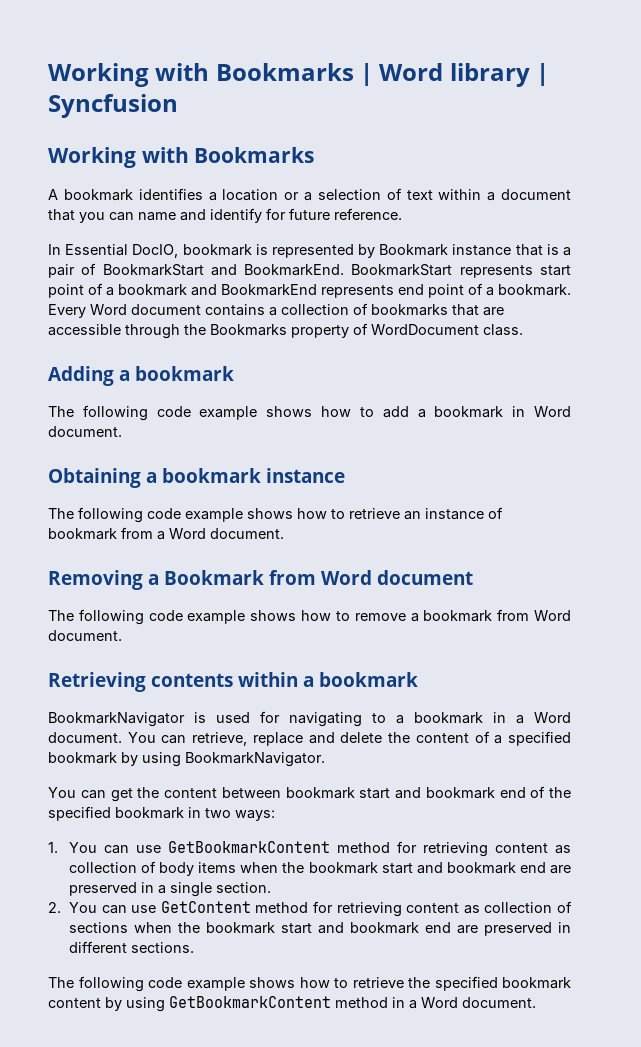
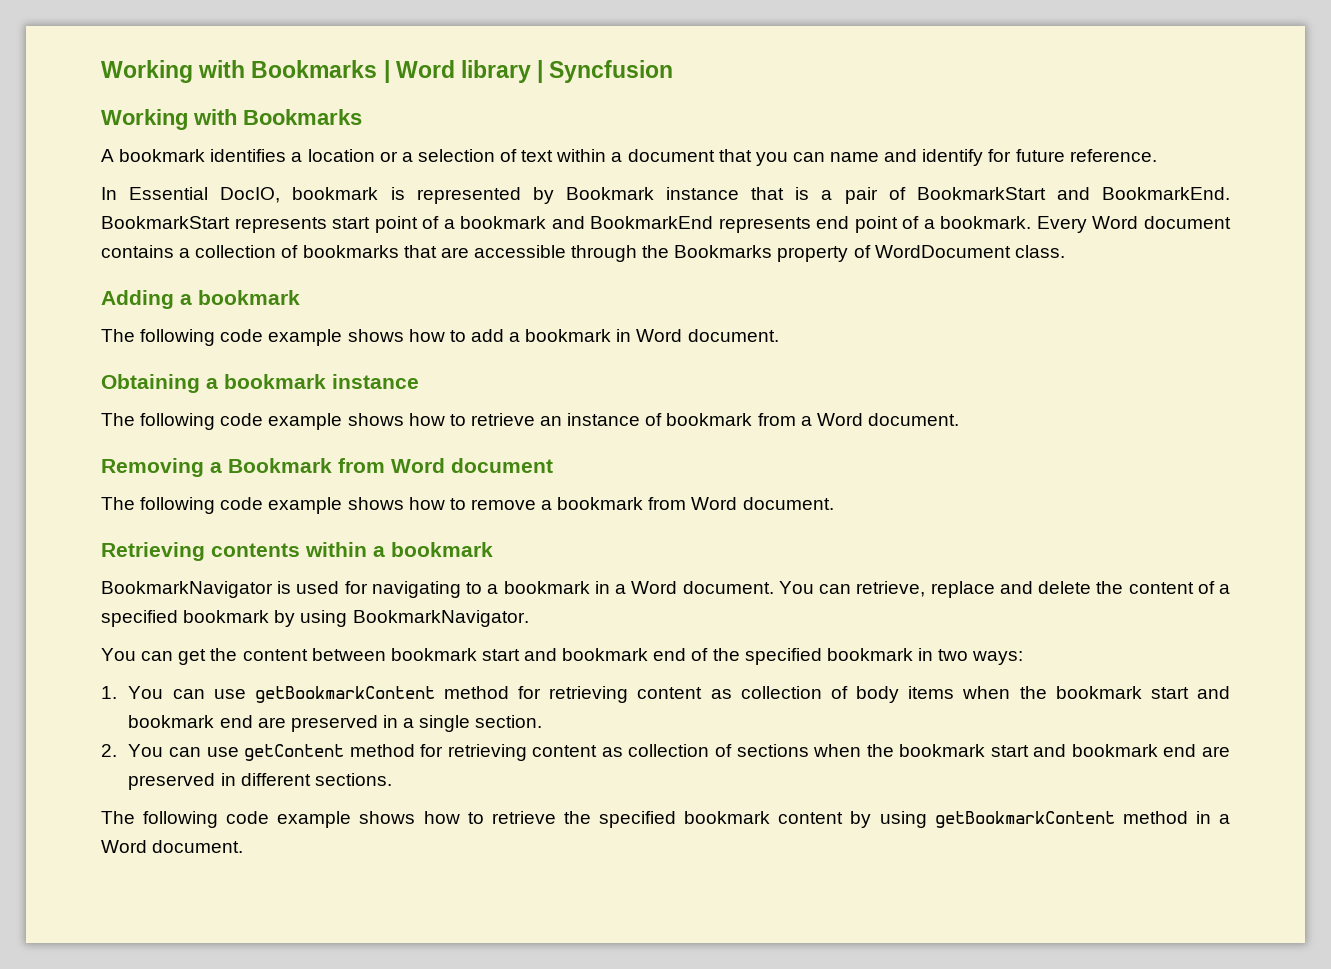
[167,841,330,853] GetBookmarkContent -> [254,686,435,703] getBookmarkContent
[160,901,251,913] GetContent -> [244,744,345,761] getContent
[169,996,331,1008] GetBookmarkContent -> [934,811,1115,828] getBookmarkContent

